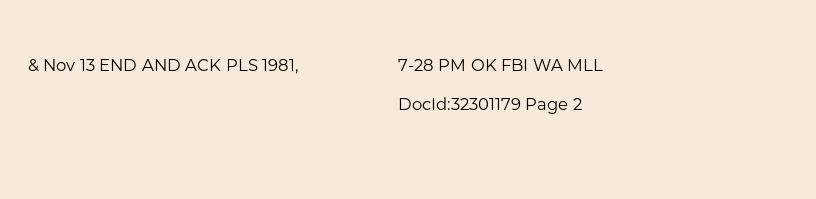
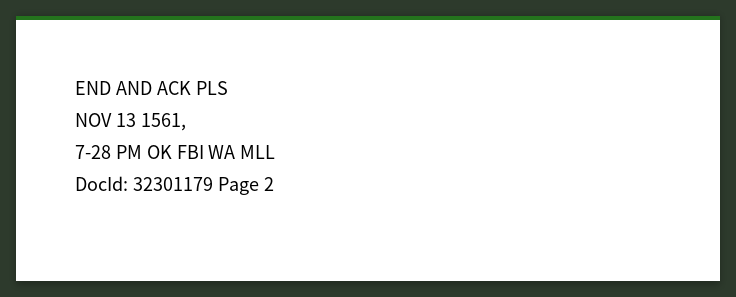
[28,59,95,72] & Nov 13 -> (75, 88) none
[262,59,300,74] 1981, -> [75,113,186,131] // NOV 13 1561,
[398,97,521,110] DocId:32301179 -> [75,176,213,191] DocId: 32301179

